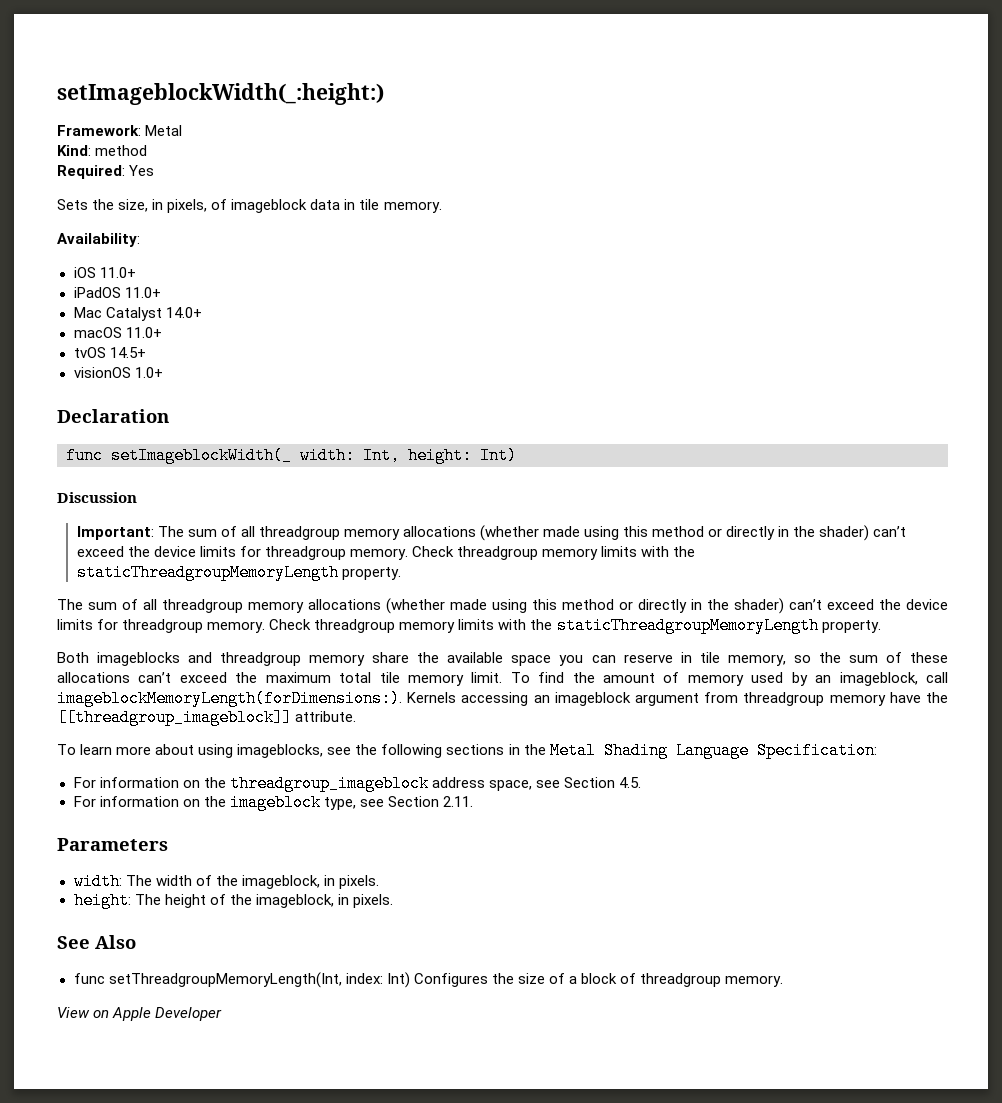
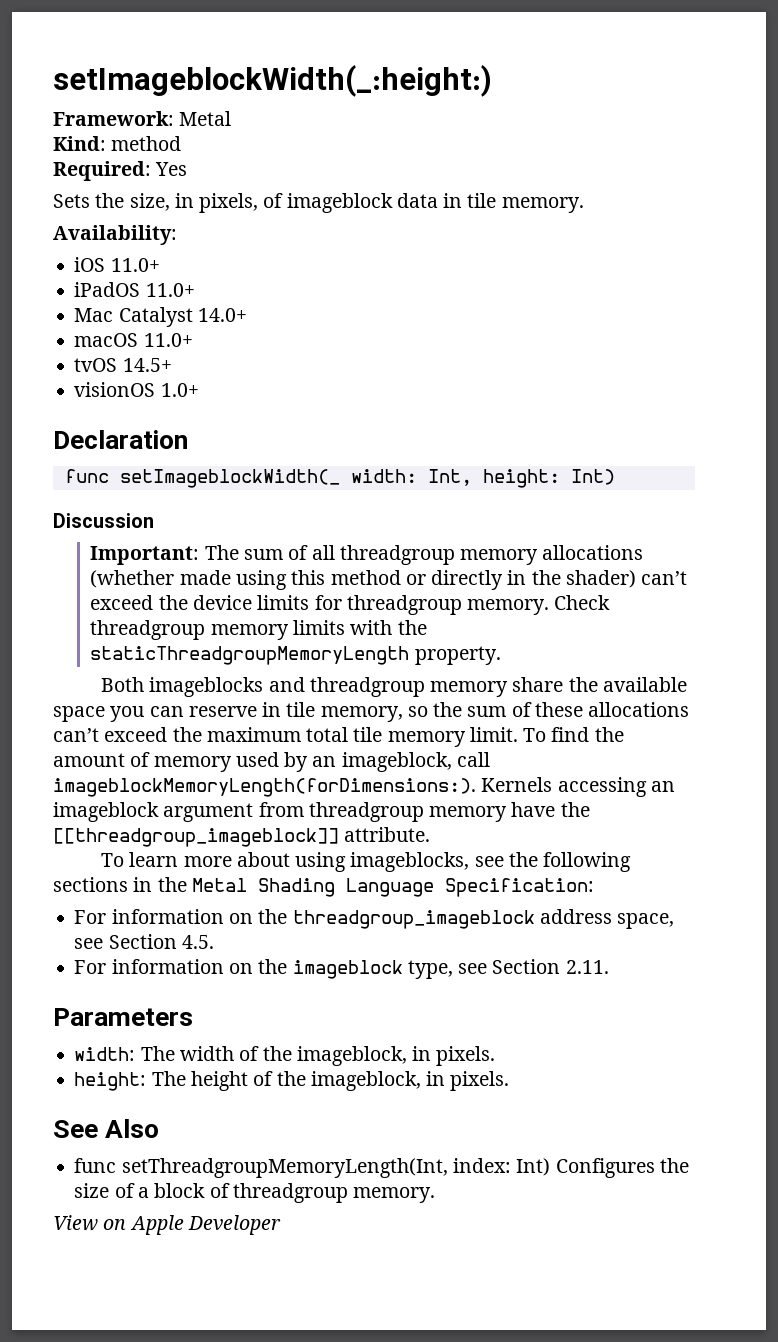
[57,598,948,614] [57,617,881,634] // The sum of all threadgroup memory allocations (whether made using this method or directly in the shader) can’t exceed the device limits for threadgroup memory. Check threadgroup memory limits with the staticThreadgroupMemoryLength property. -> (501, 655) none

